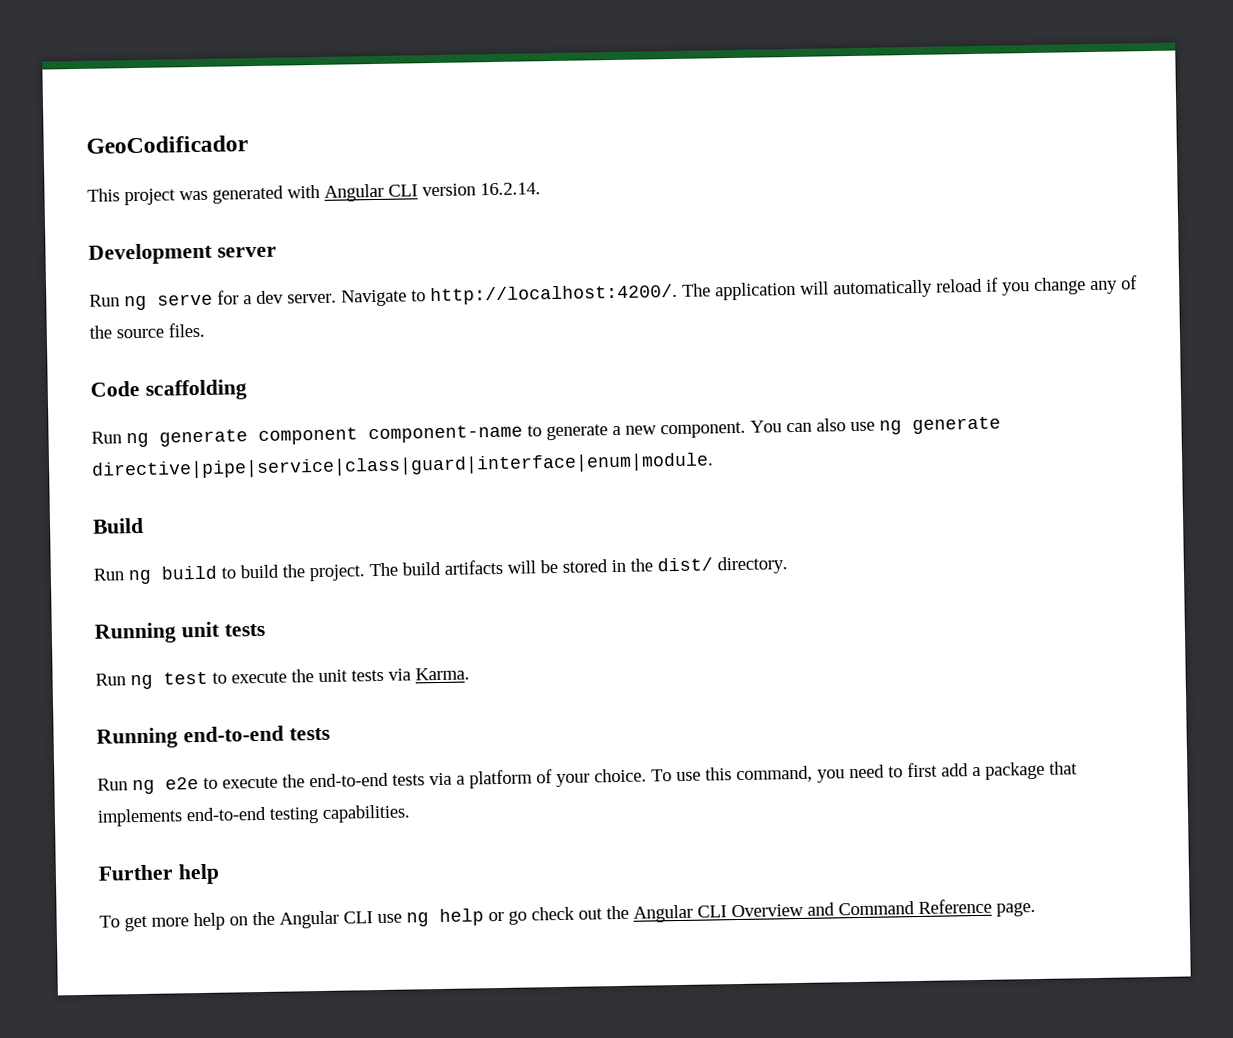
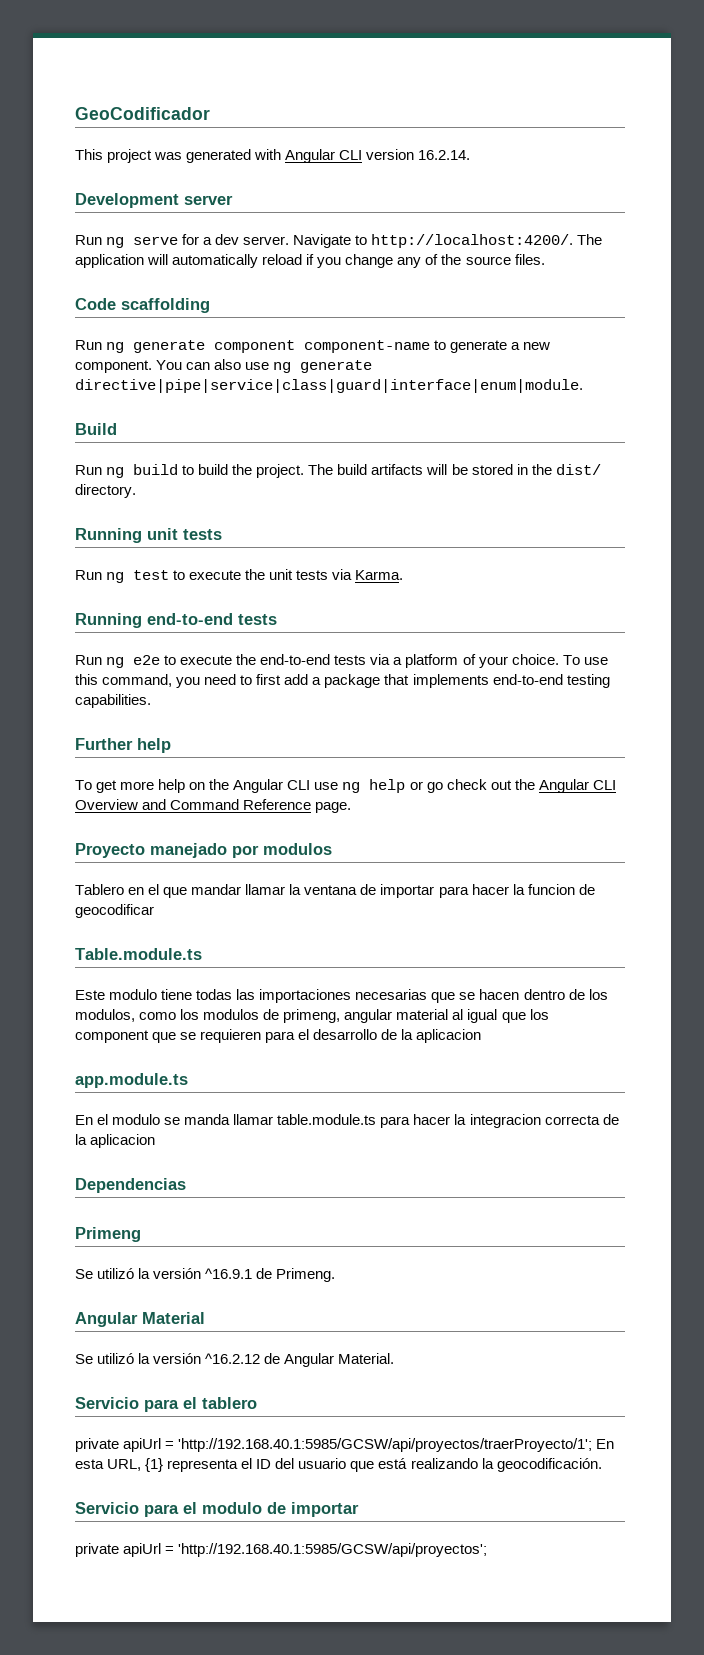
(1036, 909) none -> [75,843,332,858] [75,884,595,898] [75,904,154,918] [75,948,202,960] [75,989,608,1003] [75,1009,549,1023] [75,1029,482,1043] [75,1073,188,1088] [75,1114,619,1128] [75,1134,156,1148] [75,1178,186,1193] [75,1227,141,1242] [75,1268,336,1282] [75,1312,205,1327] [75,1353,395,1367] [75,1397,257,1412] [75,1438,615,1452] [75,1458,602,1472] [75,1502,359,1517] [75,1543,488,1557] // Proyecto manejado por modulos // Tablero en el que mandar llamar la ventana de importar para hacer la funcion de geocodificar // Table.module.ts // Este modulo tiene todas las importaciones necesarias que se hacen dentro de los modulos, como los modulos de primeng, angular material al igual que los component que se requieren para el desarrollo de la aplicacion // app.module.ts // En el modulo se manda llamar table.module.ts para hacer la integracion correcta de la aplicacion // Dependencias // Primeng // Se utilizó la versión ^16.9.1 de Primeng. // Angular Material // Se utilizó la versión ^16.2.12 de Angular Material. // Servicio para el tablero // private apiUrl = 'http://192.168.40.1:5985/GCSW/api/proyectos/traerProyecto/1'; En esta URL, {1} representa el ID del usuario que está realizando la geocodificación. // Servicio para el modulo de importar // private apiUrl = 'http://192.168.40.1:5985/GCSW/api/proyectos';

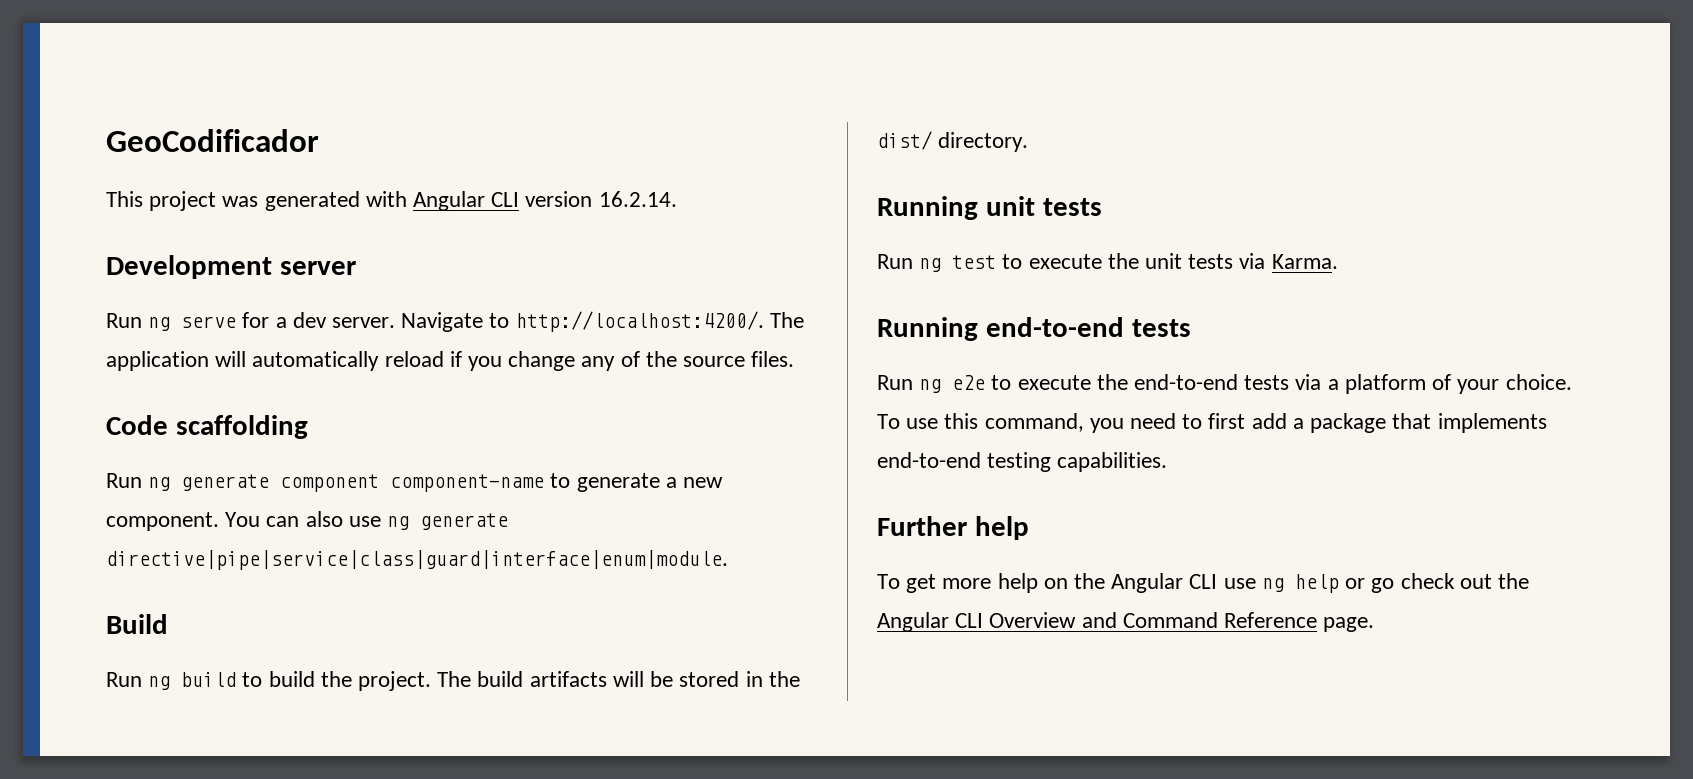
[75,843,332,858] [75,884,595,898] [75,904,154,918] [75,948,202,960] [75,989,608,1003] [75,1009,549,1023] [75,1029,482,1043] [75,1073,188,1088] [75,1114,619,1128] [75,1134,156,1148] [75,1178,186,1193] [75,1227,141,1242] [75,1268,336,1282] [75,1312,205,1327] [75,1353,395,1367] [75,1397,257,1412] [75,1438,615,1452] [75,1458,602,1472] [75,1502,359,1517] [75,1543,488,1557] // Proyecto manejado por modulos // Tablero en el que mandar llamar la ventana de importar para hacer la funcion de geocodificar // Table.module.ts // Este modulo tiene todas las importaciones necesarias que se hacen dentro de los modulos, como los modulos de primeng, angular material al igual que los component que se requieren para el desarrollo de la aplicacion // app.module.ts // En el modulo se manda llamar table.module.ts para hacer la integracion correcta de la aplicacion // Dependencias // Primeng // Se utilizó la versión ^16.9.1 de Primeng. // Angular Material // Se utilizó la versión ^16.2.12 de Angular Material. // Servicio para el tablero // private apiUrl = 'http://192.168.40.1:5985/GCSW/api/proyectos/traerProyecto/1'; En esta URL, {1} representa el ID del usuario que está realizando la geocodificación. // Servicio para el modulo de importar // private apiUrl = 'http://192.168.40.1:5985/GCSW/api/proyectos'; -> (1375, 624) none

